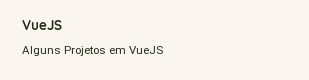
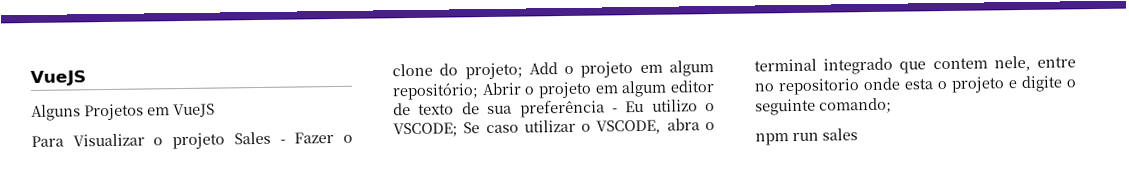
(164, 50) none -> [31,131,354,150] [392,60,714,80] [392,80,714,101] [393,99,715,118] [393,118,715,138] [754,55,1076,75] [754,75,1076,96] [755,97,892,116] [755,128,858,146] // Para Visualizar o projeto Sales - Fazer o clone do projeto; Add o projeto em algum repositório; Abrir o projeto em algum editor de texto de sua preferência - Eu utilizo o VSCODE; Se caso utilizar o VSCODE, abra o terminal integrado que contem nele, entre no repositorio onde esta o projeto e digite o seguinte comando; // npm run sales

